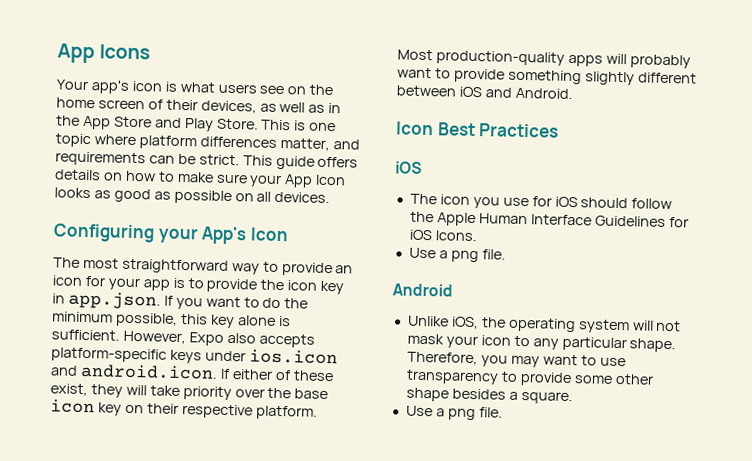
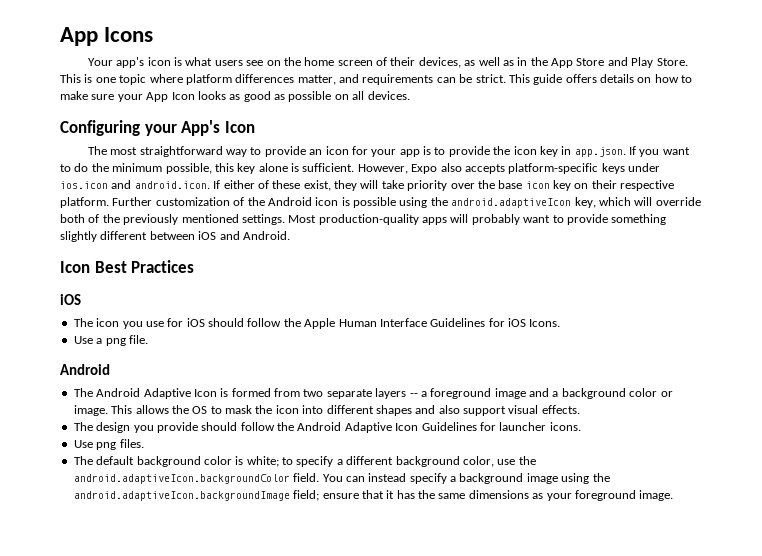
(318, 412) none -> [112,197,701,208] [60,214,285,225] Further customization of the Android icon is possible using the android.adaptiveIcon key, which will override both of the previously mentioned settings.
[407,315,682,334] [406,333,677,353] [406,351,626,368] [405,369,654,387] [405,387,573,405] [405,405,503,421] Unlike iOS, the operating system will not mask your icon to any particular shape. Therefore, you may want to use transparency to provide some other shape besides a square. // Use a png file. -> [73,388,673,399] [73,405,580,416] [73,422,581,433] [73,439,144,450] [73,456,536,467] [73,473,610,484] [73,490,674,501] The Android Adaptive Icon is formed from two separate layers -- a foreground image and a background color or image. This allows the OS to mask the icon into different shapes and also support visual effects. // The design you provide should follow the Android Adaptive Icon Guidelines for launcher icons. // Use png files. // The default background color is white; to specify a different background color, use the android.adaptiveIcon.backgroundColor field. You can instead specify a background image using the android.adaptiveIcon.backgroundImage field; ensure that it has the same dimensions as your foreground image.

